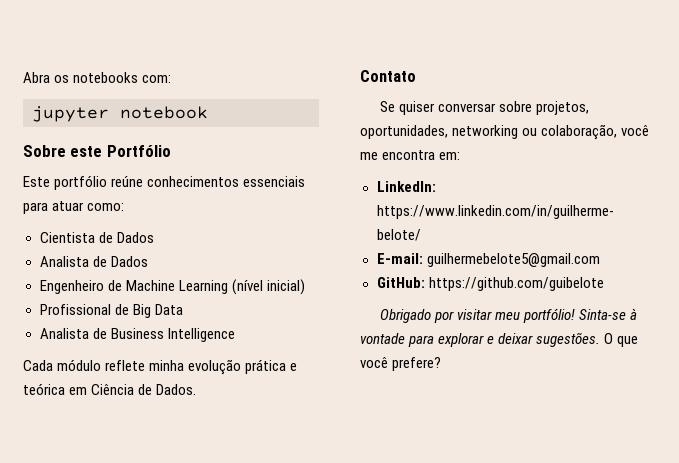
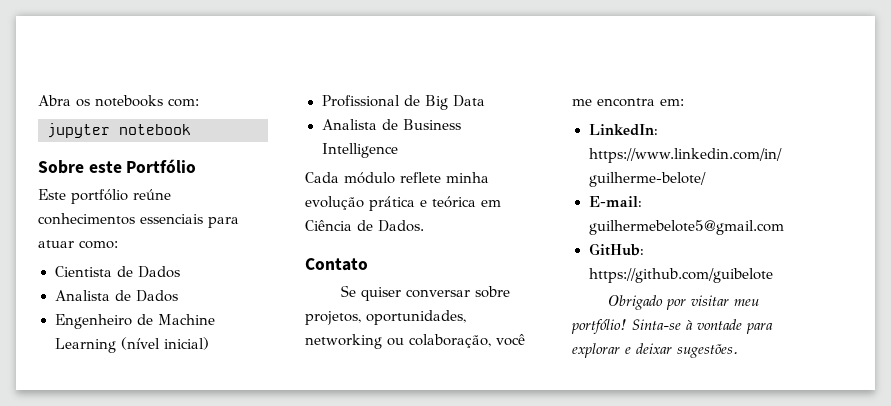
[604,333,639,347] [360,357,442,371] O que você prefere? -> (738, 351) none

